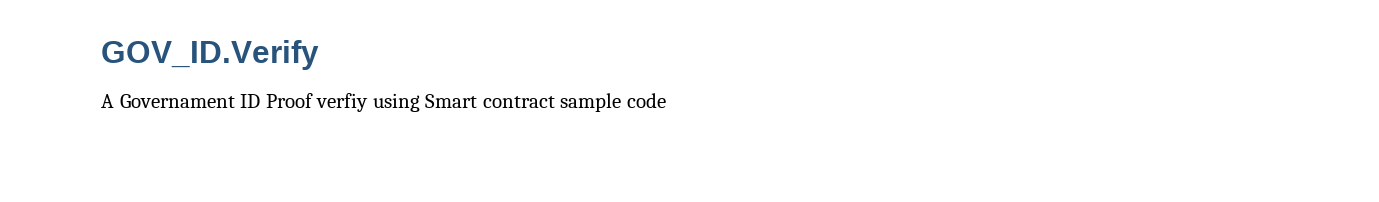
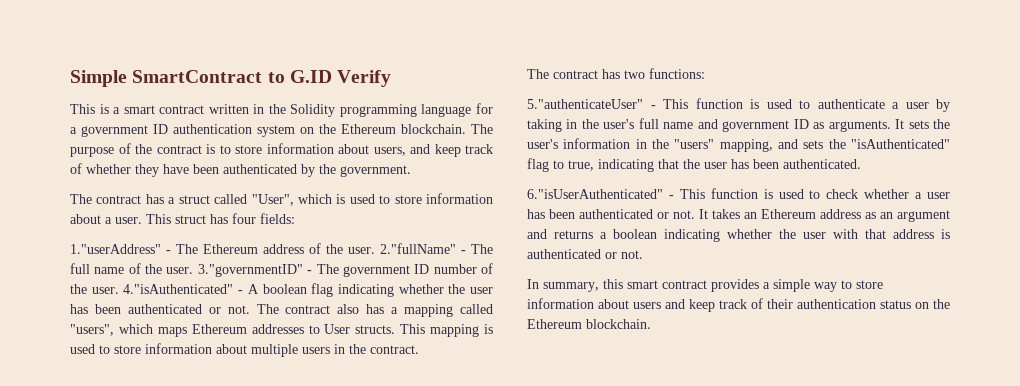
[101,40,319,70] [101,93,666,112] GOV_ID.Verify // A Governament ID Proof verfiy using Smart contract sample code -> [70,70,392,87] [70,103,493,117] [70,124,493,137] [70,143,493,157] [70,163,411,177] [70,193,494,206] [70,213,295,224] [70,243,493,254] [70,263,494,277] [70,283,493,297] [70,304,494,317] [70,324,493,337] [70,343,419,357] [527,68,705,79] [527,98,950,112] [527,118,950,132] [527,138,950,152] [527,158,861,172] [527,188,950,199] [527,209,950,222] [527,229,950,242] [527,249,643,259] [527,279,883,292] [527,298,950,312] [527,319,651,329] Simple SmartContract to G.ID Verify // This is a smart contract written in the Solidity programming language for a government ID authentication system on the Ethereum blockchain. The purpose of the contract is to store information about users, and keep track of whether they have been authenticated by the government. // The contract has a struct called "User", which is used to store information about a user. This struct has four fields: // 1."userAddress" - The Ethereum address of the user. 2."fullName" - The full name of the user. 3."governmentID" - The government ID number of the user. 4."isAuthenticated" - A boolean flag indicating whether the user has been authenticated or not. The contract also has a mapping called "users", which maps Ethereum addresses to User structs. This mapping is used to store information about multiple users in the contract. // The contract has two functions: // 5."authenticateUser" - This function is used to authenticate a user by taking in the user's full name and government ID as arguments. It sets the user's information in the "users" mapping, and sets the "isAuthenticated" flag to true, indicating that the user has been authenticated. // 6."isUserAuthenticated" - This function is used to check whether a user has been authenticated or not. It takes an Ethereum address as an argument and returns a boolean indicating whether the user with that address is authenticated or not. // In summary, this smart contract provides a simple way to store information about users and keep track of their authentication status on the Ethereum blockchain.

